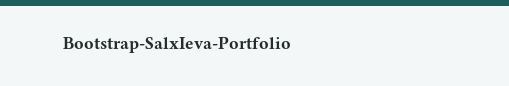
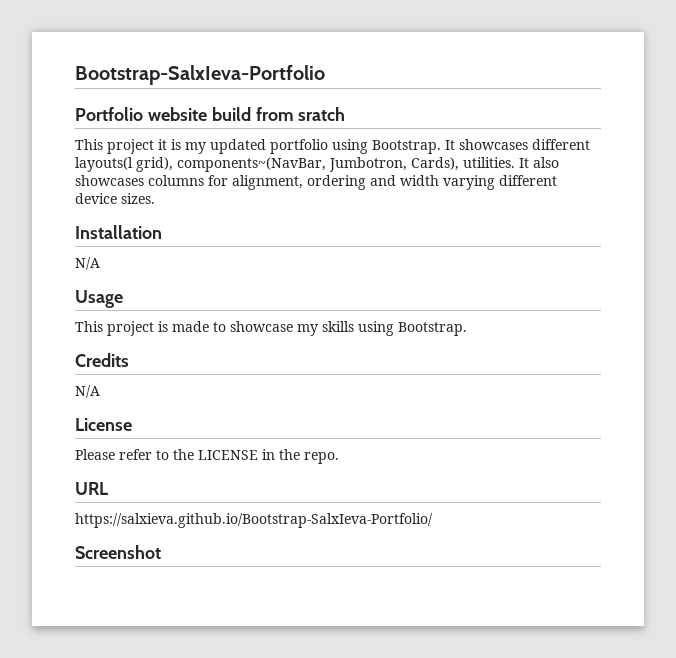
(291, 44) none -> [75,107,346,121] [75,139,590,154] [75,157,559,172] [75,175,557,190] [75,193,155,204] [75,225,162,239] [75,257,100,270] [75,290,123,308] [75,321,467,336] [75,353,129,367] [75,385,100,398] [75,418,132,431] [75,449,339,464] [75,482,108,495] [75,513,433,528] [75,545,161,559] // Portfolio website build from sratch // This project it is my updated portfolio using Bootstrap. It showcases different layouts(l grid), components~(NavBar, Jumbotron, Cards), utilities. It also showcases columns for alignment, ordering and width varying different device sizes. // Installation // N/A // Usage // This project is made to showcase my skills using Bootstrap. // Credits // N/A // License // Please refer to the LICENSE in the repo. // URL // https://salxieva.github.io/Bootstrap-SalxIeva-Portfolio/ // Screenshot

